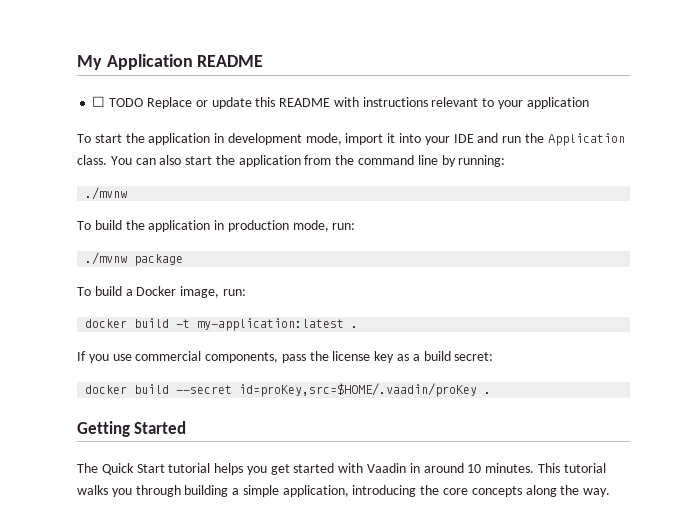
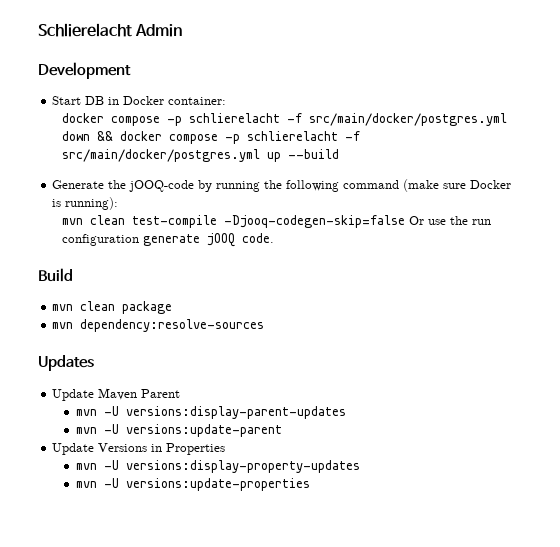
[77,54,264,70] [92,96,589,109] [77,133,625,146] [77,155,506,167] [85,187,128,200] [77,220,356,232] [85,252,184,266] [77,286,246,298] [85,318,359,331] [77,351,494,363] [85,383,492,397] [77,421,187,437] [77,463,606,475] [77,485,611,497] My Application README // ☐ TODO Replace or update this README with instructions relevant to your application // To start the application in development mode, import it into your IDE and run the Application class. You can also start the application from the command line by running: // ./mvnw // To build the application in production mode, run: // ./mvnw package // To build a Docker image, run: // docker build -t my-application:latest . // If you use commercial components, pass the license key as a build secret: // docker build --secret id=proKey,src=$HOME/.vaadin/proKey . // Getting Started // The Quick Start tutorial helps you get started with Vaadin in around 10 minutes. This tutorial walks you through building a simple application, introducing the core concepts along the way. -> [38,23,183,37] [38,62,131,79] [52,96,227,105] [61,113,507,126] [61,131,360,144] [61,149,339,162] [52,179,512,192] [52,197,119,210] [61,215,491,228] [61,233,274,247] [38,268,73,282] [52,301,173,314] [52,319,265,332] [38,355,94,371] [52,388,181,401] [75,406,346,419] [75,424,282,437] [52,443,226,455] [75,460,360,473] [75,478,310,491] Schlierelacht Admin // Development // Start DB in Docker container: // docker compose -p schlierelacht -f src/main/docker/postgres.yml down && docker compose -p schlierelacht -f src/main/docker/postgres.yml up --build // Generate the jOOQ-code by running the following command (make sure Docker is running): // mvn clean test-compile -Djooq-codegen-skip=false Or use the run configuration generate jOOQ code. // Build // mvn clean package // mvn dependency:resolve-sources // Updates // Update Maven Parent // mvn -U versions:display-parent-updates // mvn -U versions:update-parent // Update Versions in Properties // mvn -U versions:display-property-updates // mvn -U versions:update-properties

